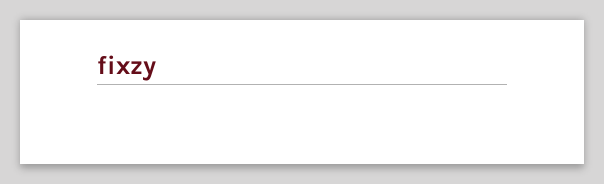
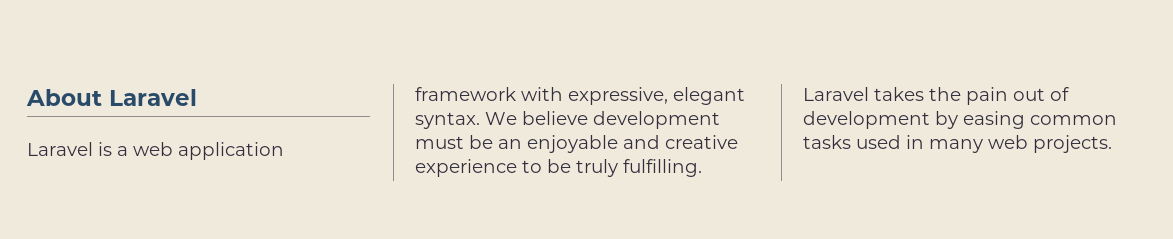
[97,55,156,81] fixzy -> [26,89,197,106] [27,142,284,160] [415,87,745,105] [415,111,720,129] [415,135,738,153] [415,159,702,177] [803,87,1069,105] [803,111,1117,129] [803,135,1112,153] About Laravel // Laravel is a web application framework with expressive, elegant syntax. We believe development must be an enjoyable and creative experience to be truly fulfilling. Laravel takes the pain out of development by easing common tasks used in many web projects.

